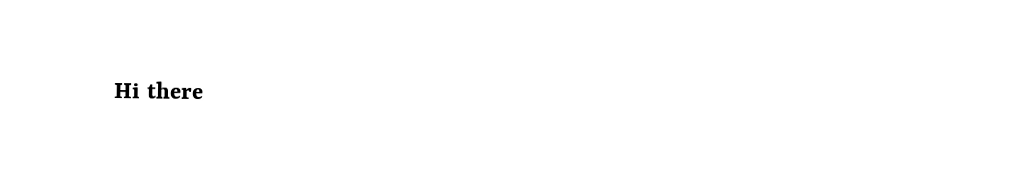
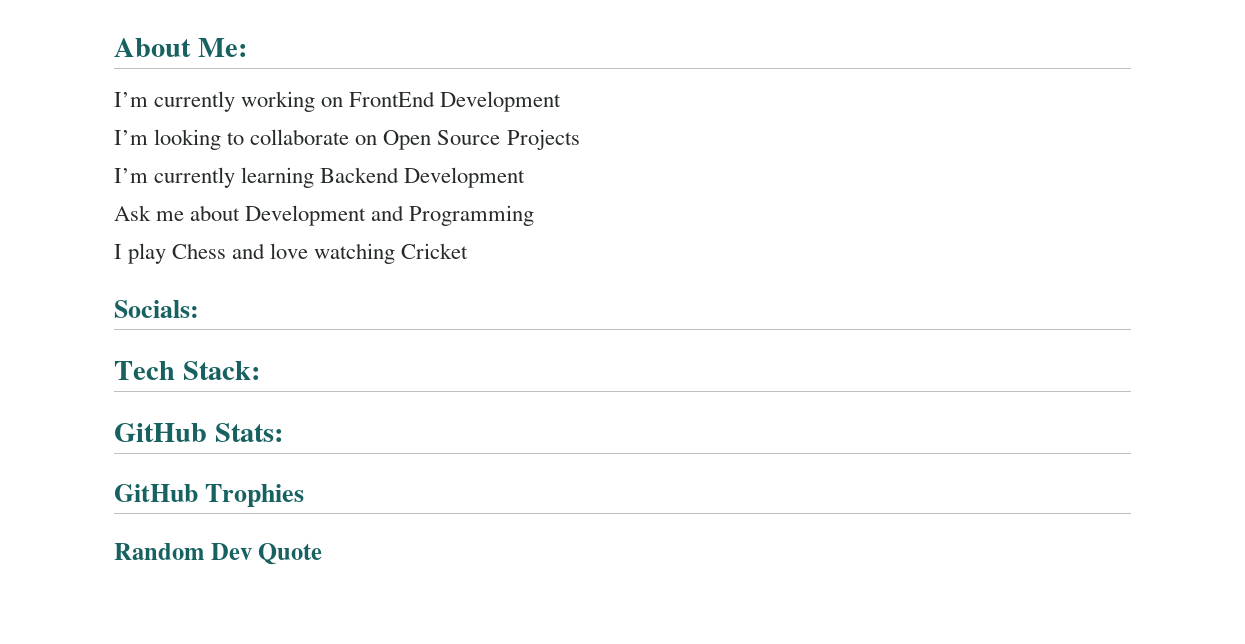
[113,81,204,100] Hi there -> [114,38,247,57] [114,91,562,112] [114,129,580,150] [114,167,526,188] [114,205,535,226] [114,243,469,264] [114,300,199,318] [114,361,260,380] [114,423,283,442] [114,484,305,507] [114,543,323,565] About Me: // I’m currently working on FrontEnd Development // I’m looking to collaborate on Open Source Projects // I’m currently learning Backend Development // Ask me about Development and Programming // I play Chess and love watching Cricket // Socials: // Tech Stack: // GitHub Stats: // GitHub Trophies // Random Dev Quote

